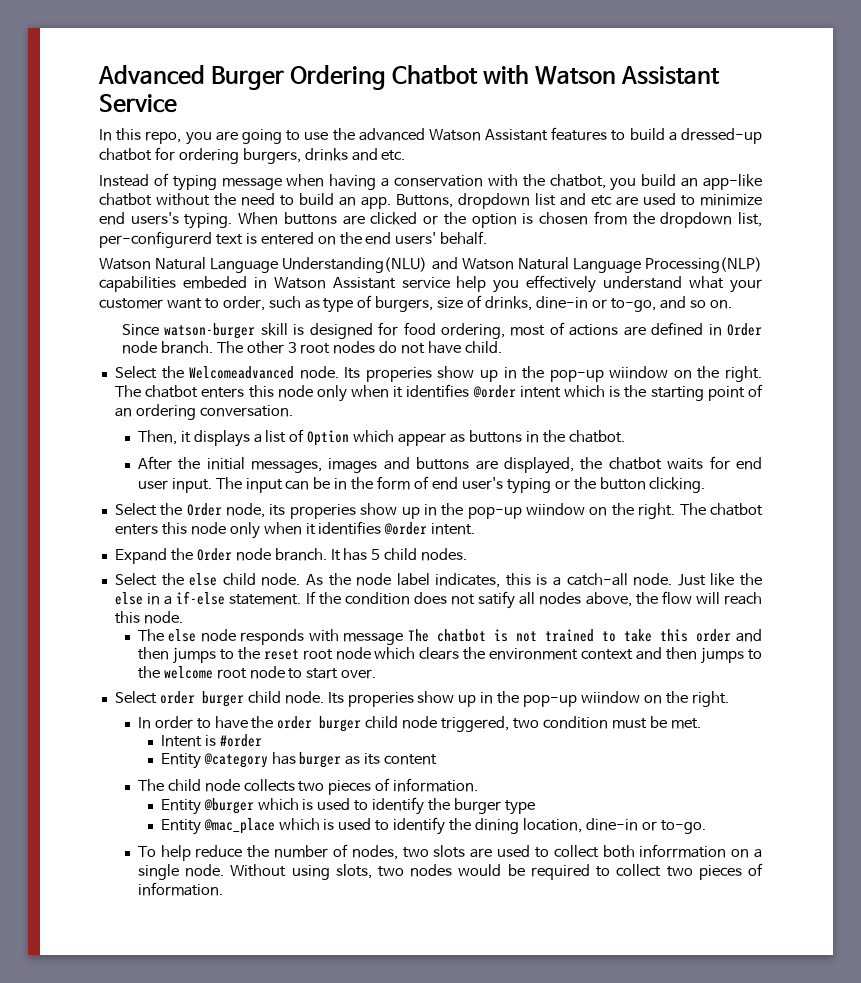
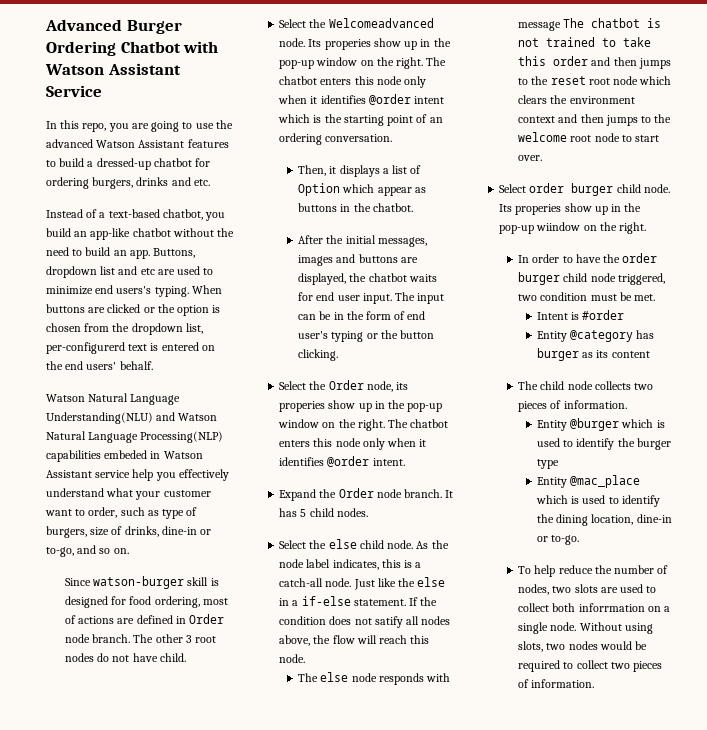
[172,174,545,191] typing message when having a conservation with the -> [99,209,160,218] a text-based
[609,366,669,379] wiindow -> [316,57,358,66] window
[526,503,586,516] wiindow -> [278,419,320,428] window

